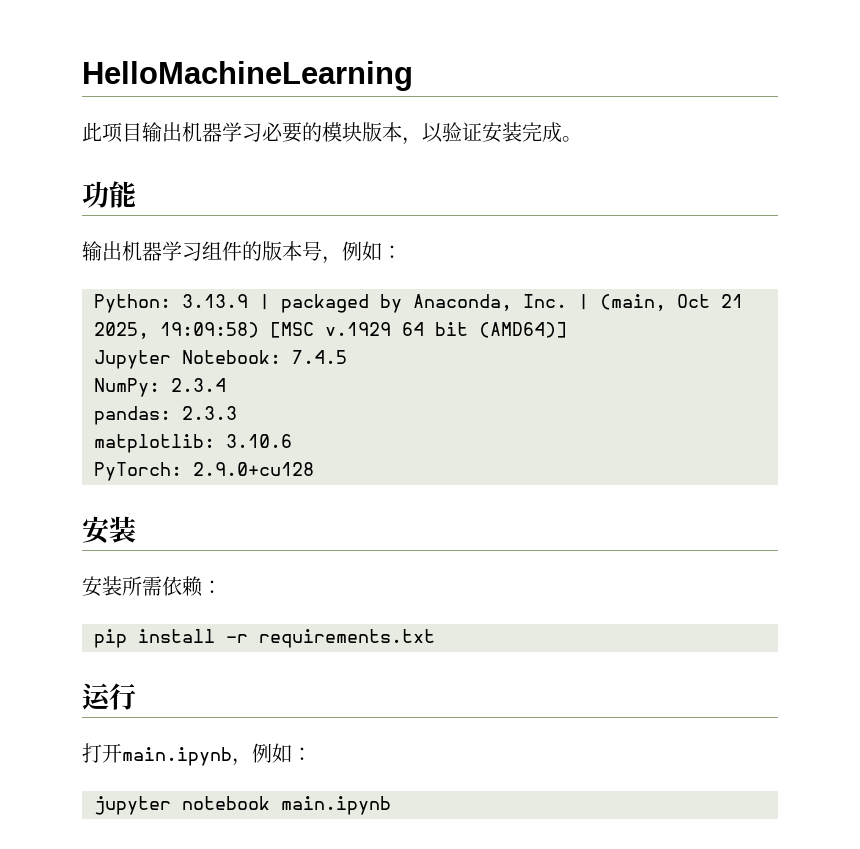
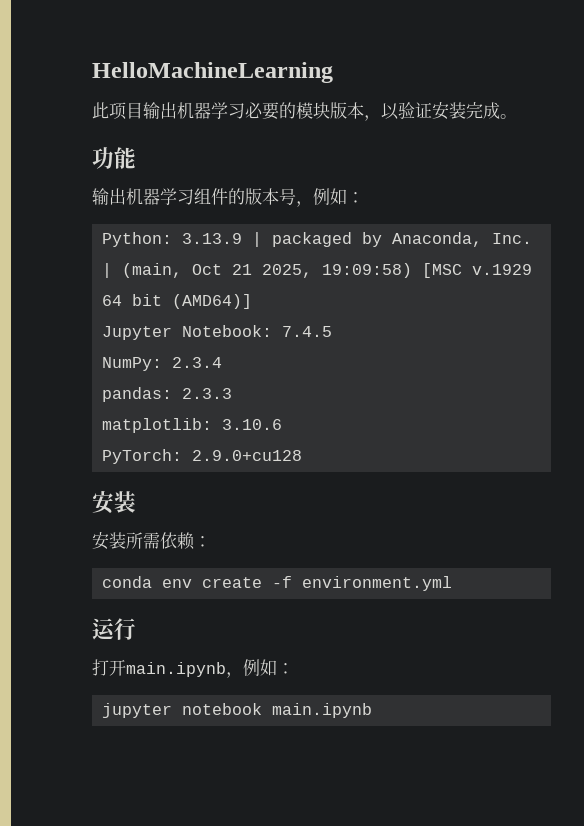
[94,629,435,648] pip install -r requirements.txt -> [102,576,453,591] conda env create -f environment.yml

